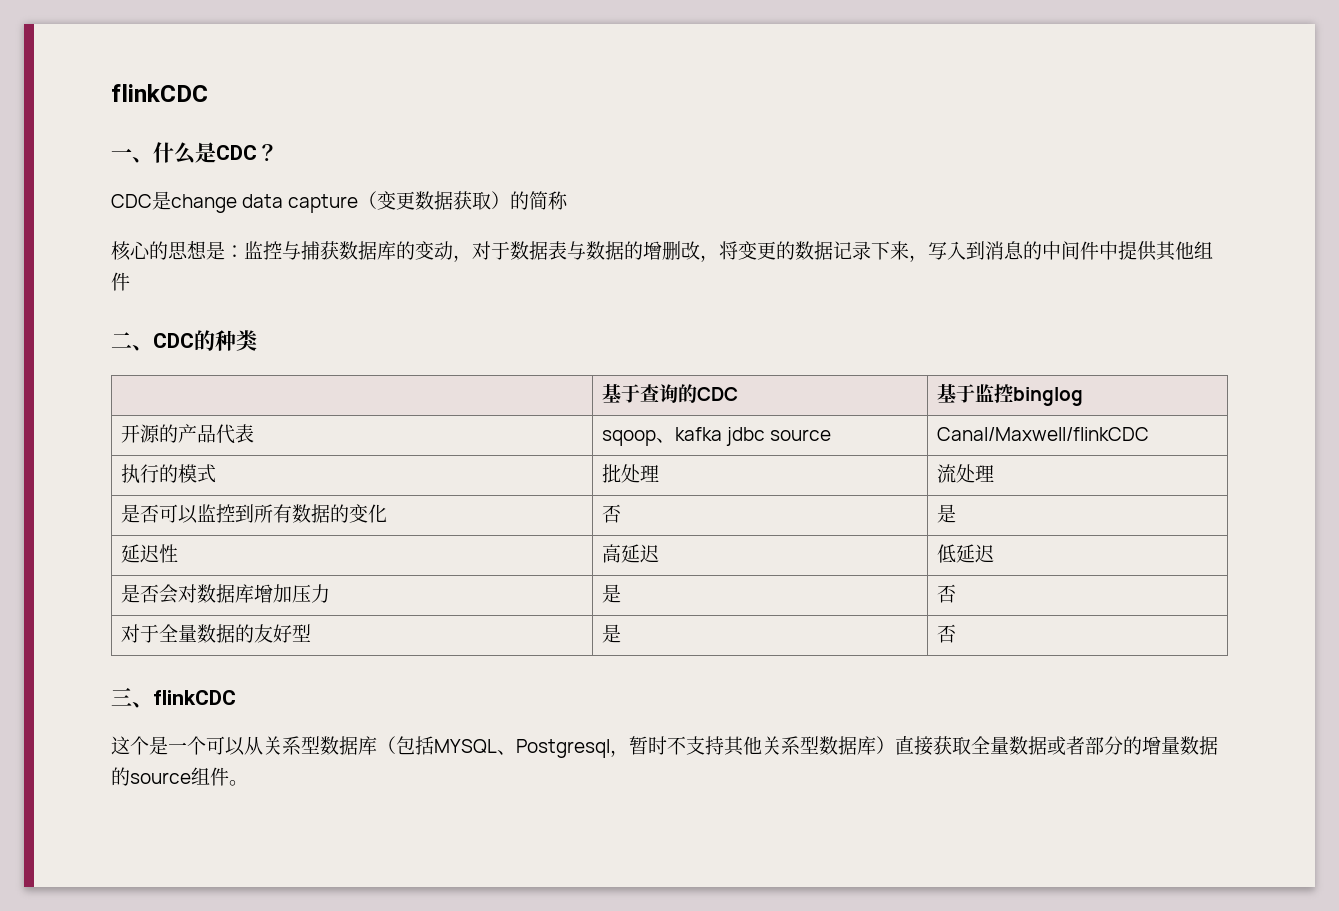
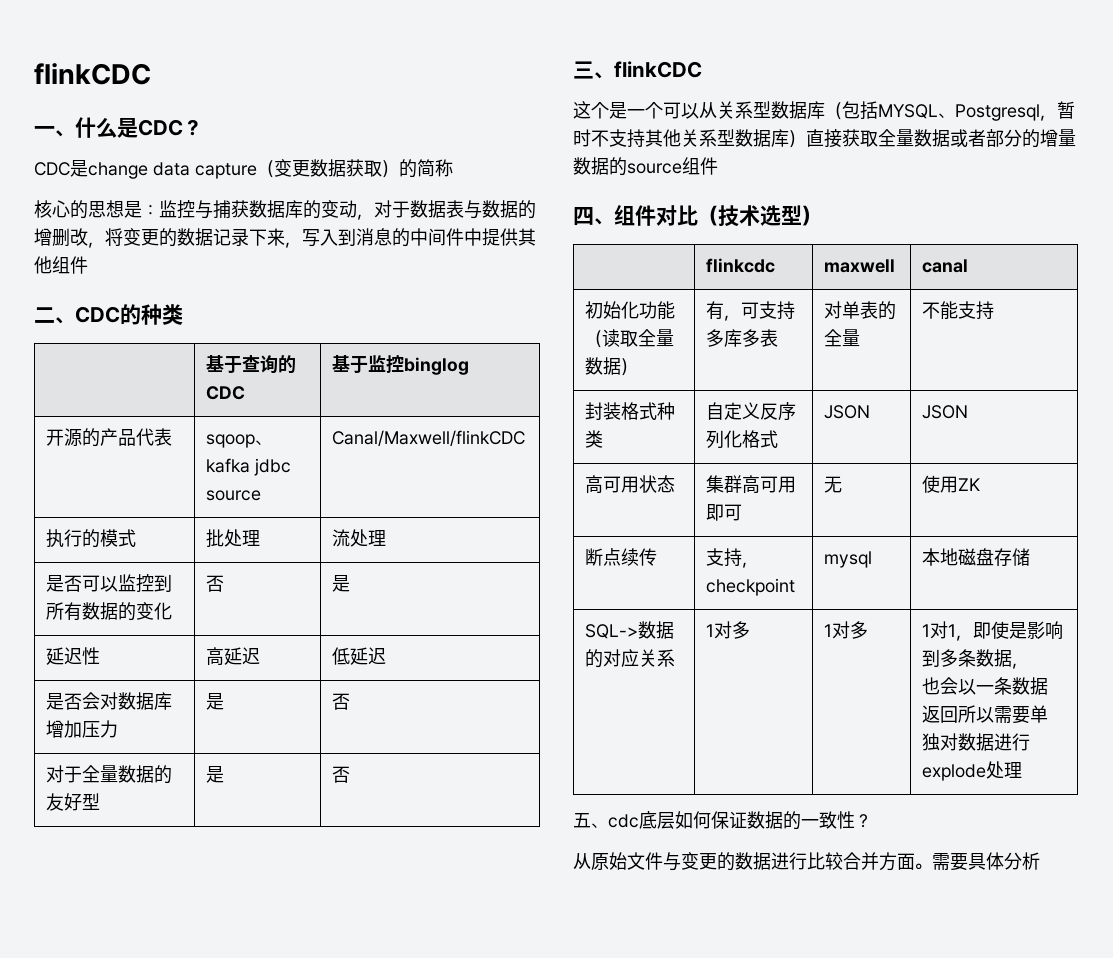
[229,780,248,786] 。 -> [573,205,822,227] [706,258,776,273] [824,259,896,273] [922,259,969,273] [585,301,676,320] [585,329,675,348] [585,357,639,376] [706,301,796,321] [706,329,779,347] [824,301,897,320] [824,329,861,347] [922,301,995,320] [585,402,676,420] [585,430,604,448] [706,402,797,421] [706,430,779,449] [824,405,871,419] [922,405,969,419] [585,475,676,494] [706,475,797,494] [706,504,743,521] [824,476,843,493] [922,475,981,493] [585,548,658,566] [706,548,760,568] [706,578,796,596] [824,551,873,568] [922,548,1031,566] [585,621,675,639] [585,649,676,668] [706,621,751,639] [824,621,869,639] [922,621,1064,641] [922,649,1030,669] [922,677,1049,695] [922,705,1049,724] [922,733,1031,751] [922,761,1023,781] [573,811,872,830] [573,852,1040,871] // 四、组件对比（技术选型） // | flinkcdc | maxwell | canal // 初始化功能（读取全量数据） | 有，可支持多库多表 | 对单表的全量 | 不能支持 // 封装格式种类 | 自定义反序列化格式 | JSON | JSON // 高可用状态 | 集群高可用即可 | 无 | 使用ZK // 断点续传 | 支持，checkpoint | mysql | 本地磁盘存储 // SQL->数据的对应关系 | 1对多 | 1对多 | 1对1，即使是影响到多条数据， // 也会以一条数据返回所以需要单独对数据进行explode处理 // 五、cdc底层如何保证数据的一致性？ // 从原始文件与变更的数据进行比较合并方面。需要具体分析

